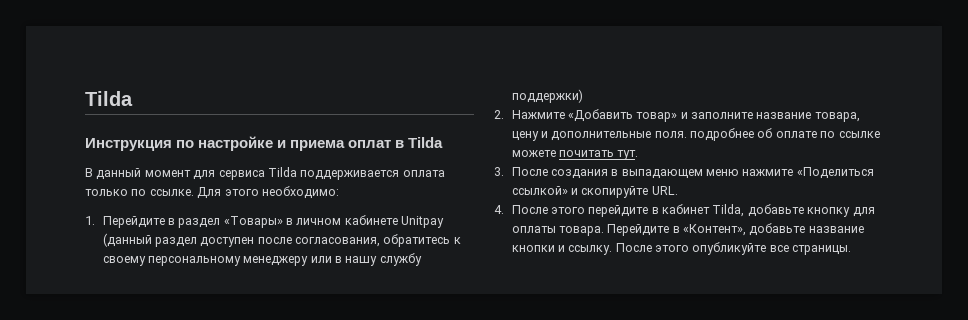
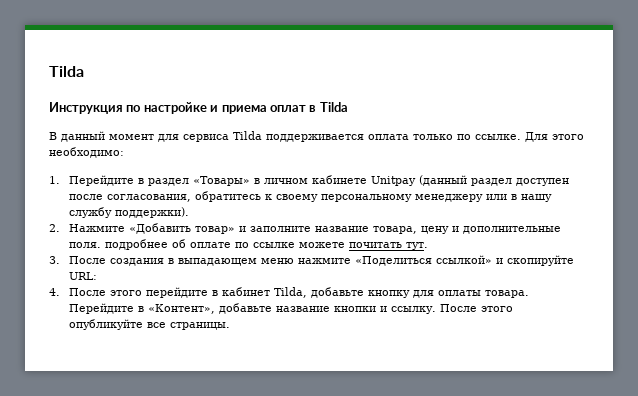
[511,89,583,103] поддержки) -> [115,207,190,218] поддержки).
[651,186,678,195] URL. -> [69,272,98,280] URL:

